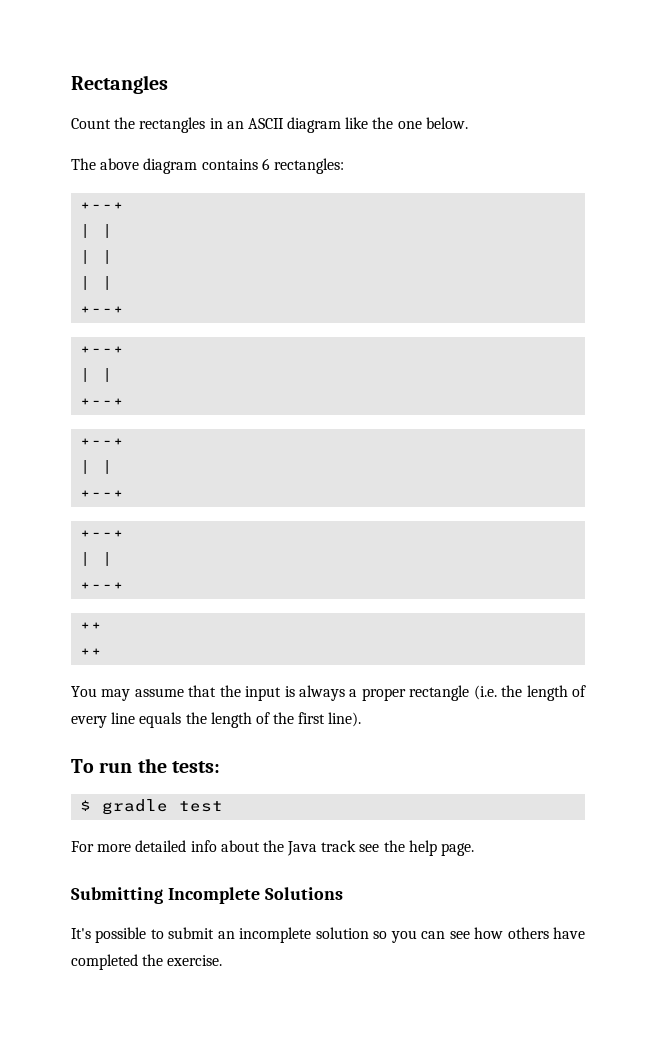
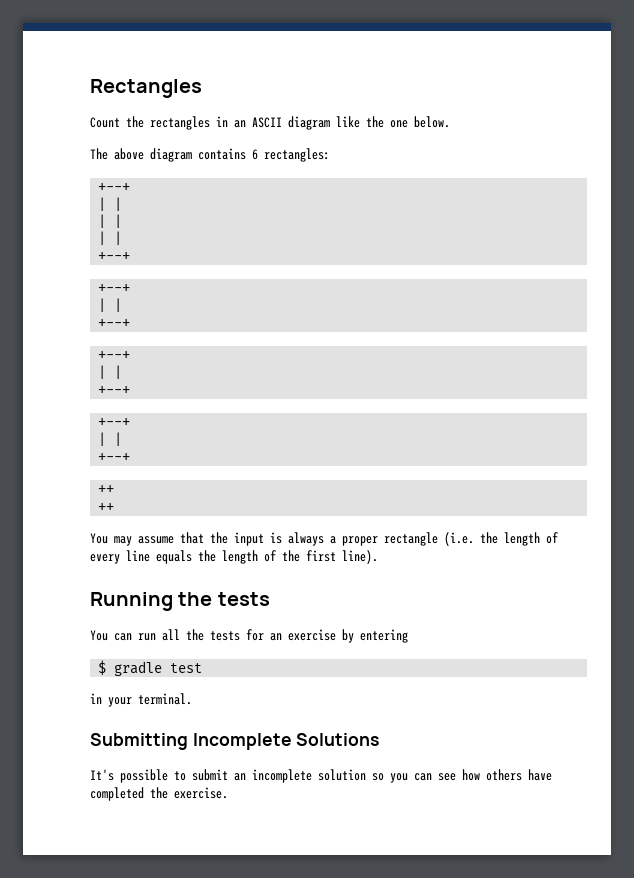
[71,758,220,773] [80,799,224,815] [71,840,475,856] To run the tests: // $ gradle test // For more detailed info about the Java track see the help page. -> [90,592,270,611] [90,629,408,643] [98,660,203,676] [90,693,192,707] Running the tests // You can run all the tests for an exercise by entering // $ gradle test // in your terminal.

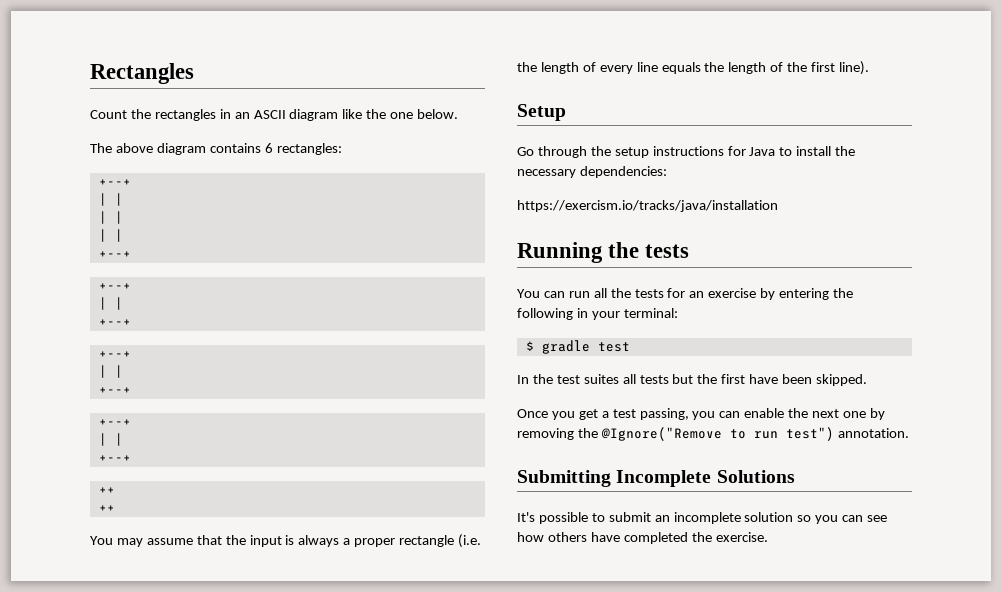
(378, 557) none -> [517,104,566,121] [517,146,856,158] [517,166,667,178] [517,200,778,212] // Setup // Go through the setup instructions for Java to install the necessary dependencies: // https://exercism.io/tracks/java/installation
[98,660,203,676] [90,693,192,707] // $ gradle test // in your terminal. -> [833,288,854,298] [517,308,678,320] [525,340,630,354] [517,374,868,386] [517,408,885,420] [517,427,909,441] the following in your terminal: // $ gradle test // In the test suites all tests but the first have been skipped. // Once you get a test passing, you can enable the next one by removing the @Ignore("Remove to run test") annotation.

